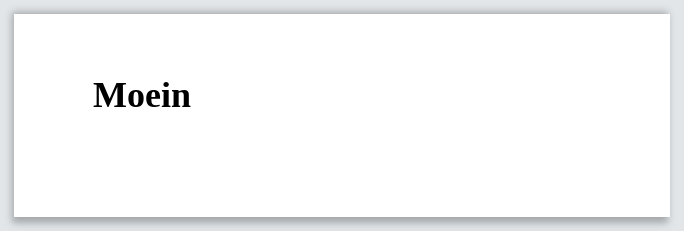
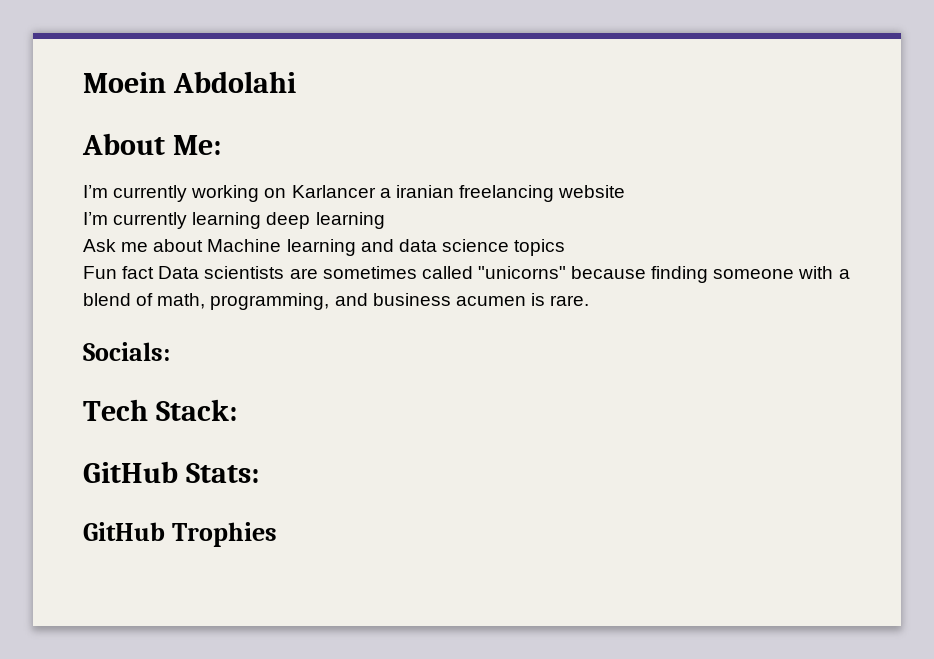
(191, 94) none -> [173,71,297,93] [82,133,222,155] [83,185,626,202] [83,212,385,229] [83,239,566,256] [83,266,850,283] [83,293,590,310] [83,342,170,361] [83,399,238,421] [83,461,260,483] [83,522,278,547] Abdolahi // About Me: // I’m currently working on Karlancer a iranian freelancing website // I’m currently learning deep learning // Ask me about Machine learning and data science topics // Fun fact Data scientists are sometimes called "unicorns" because finding someone with a blend of math, programming, and business acumen is rare. // Socials: // Tech Stack: // GitHub Stats: // GitHub Trophies

